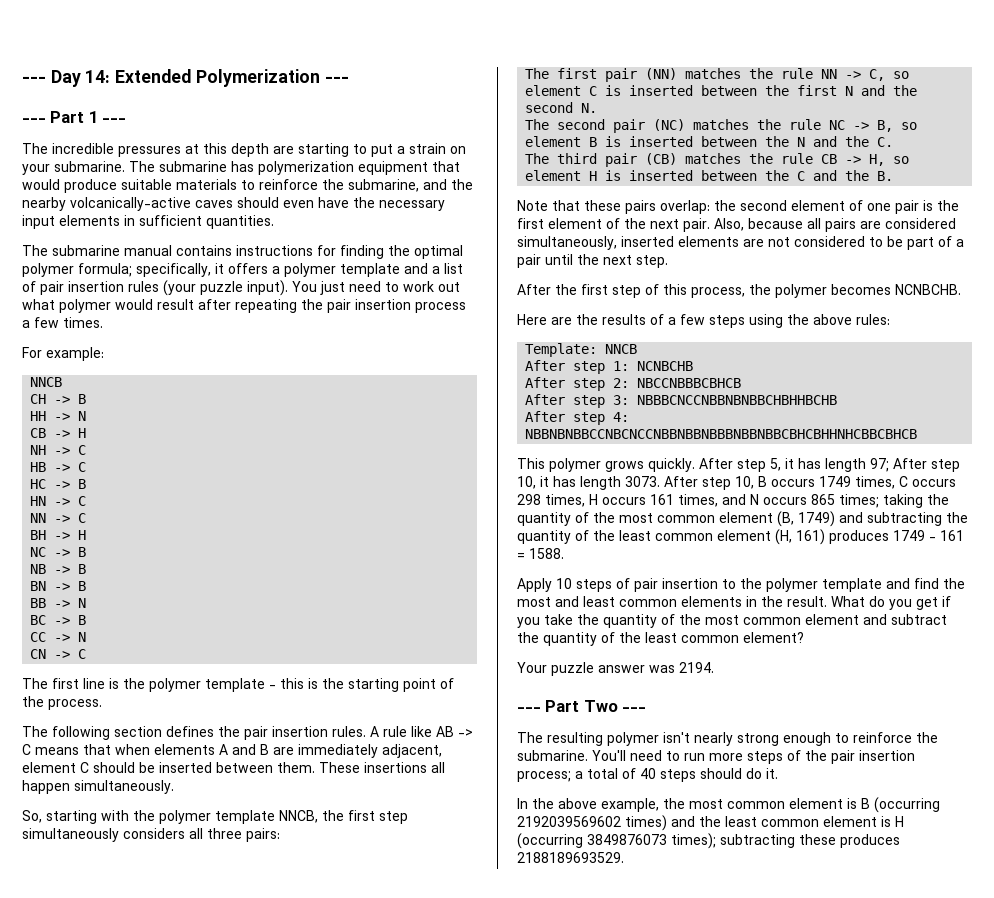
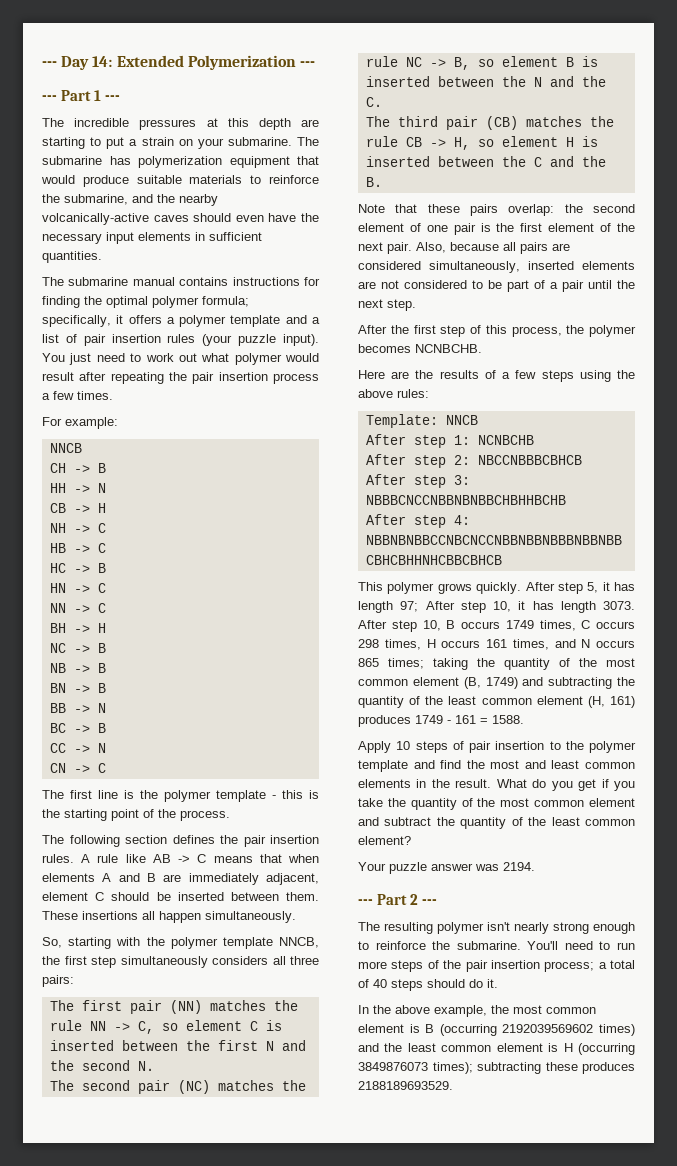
[583,700,618,712] Two -> [409,894,418,905] 2

